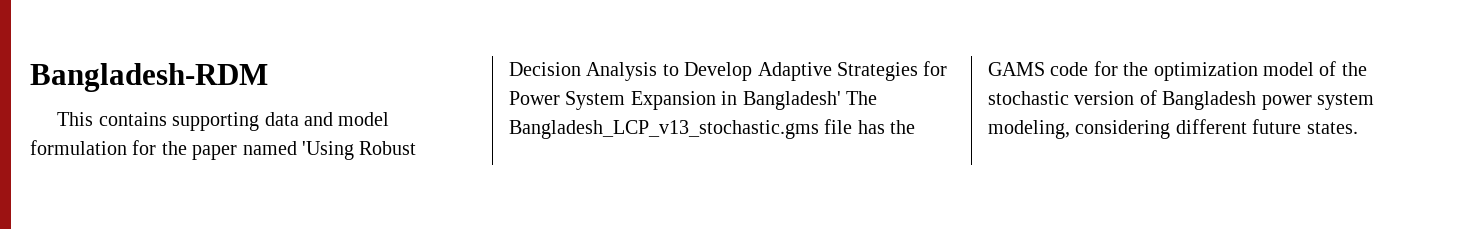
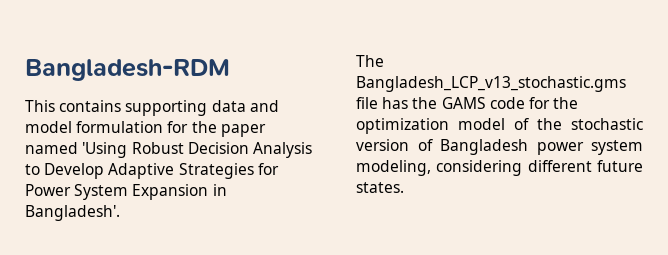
[742,91,841,110] Bangladesh' -> [25,205,120,221] Bangladesh'. //

